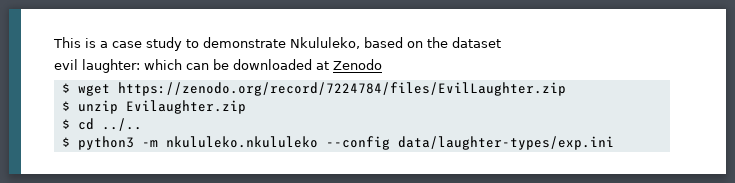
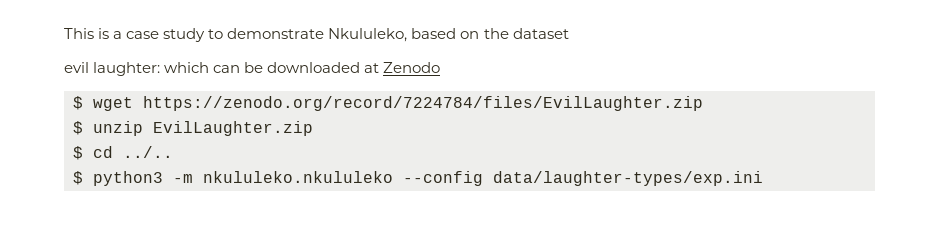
[125,100,246,114] Evilaughter.zip -> [153,121,313,136] EvilLaughter.zip

